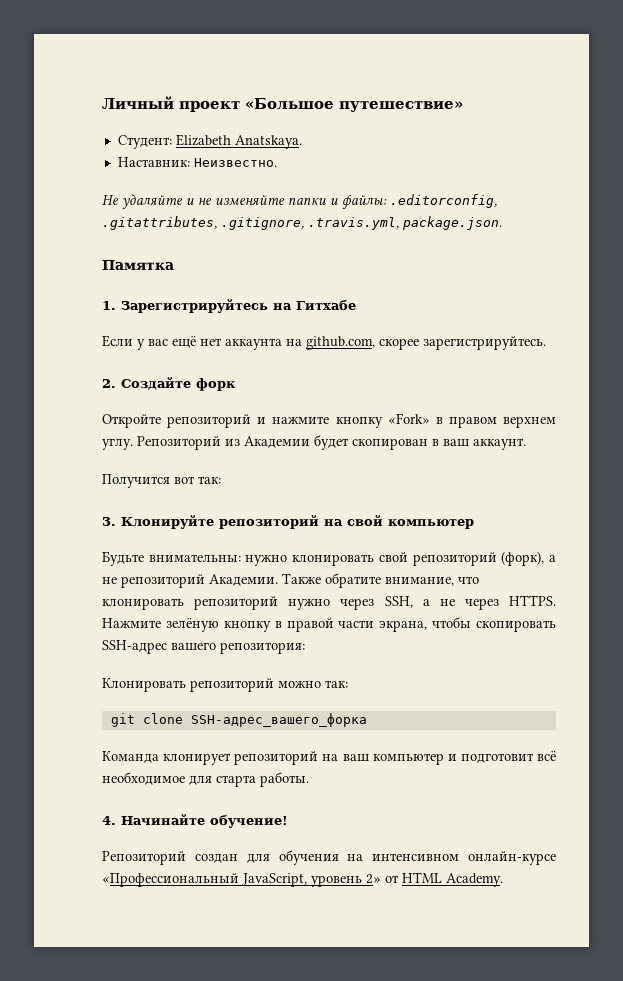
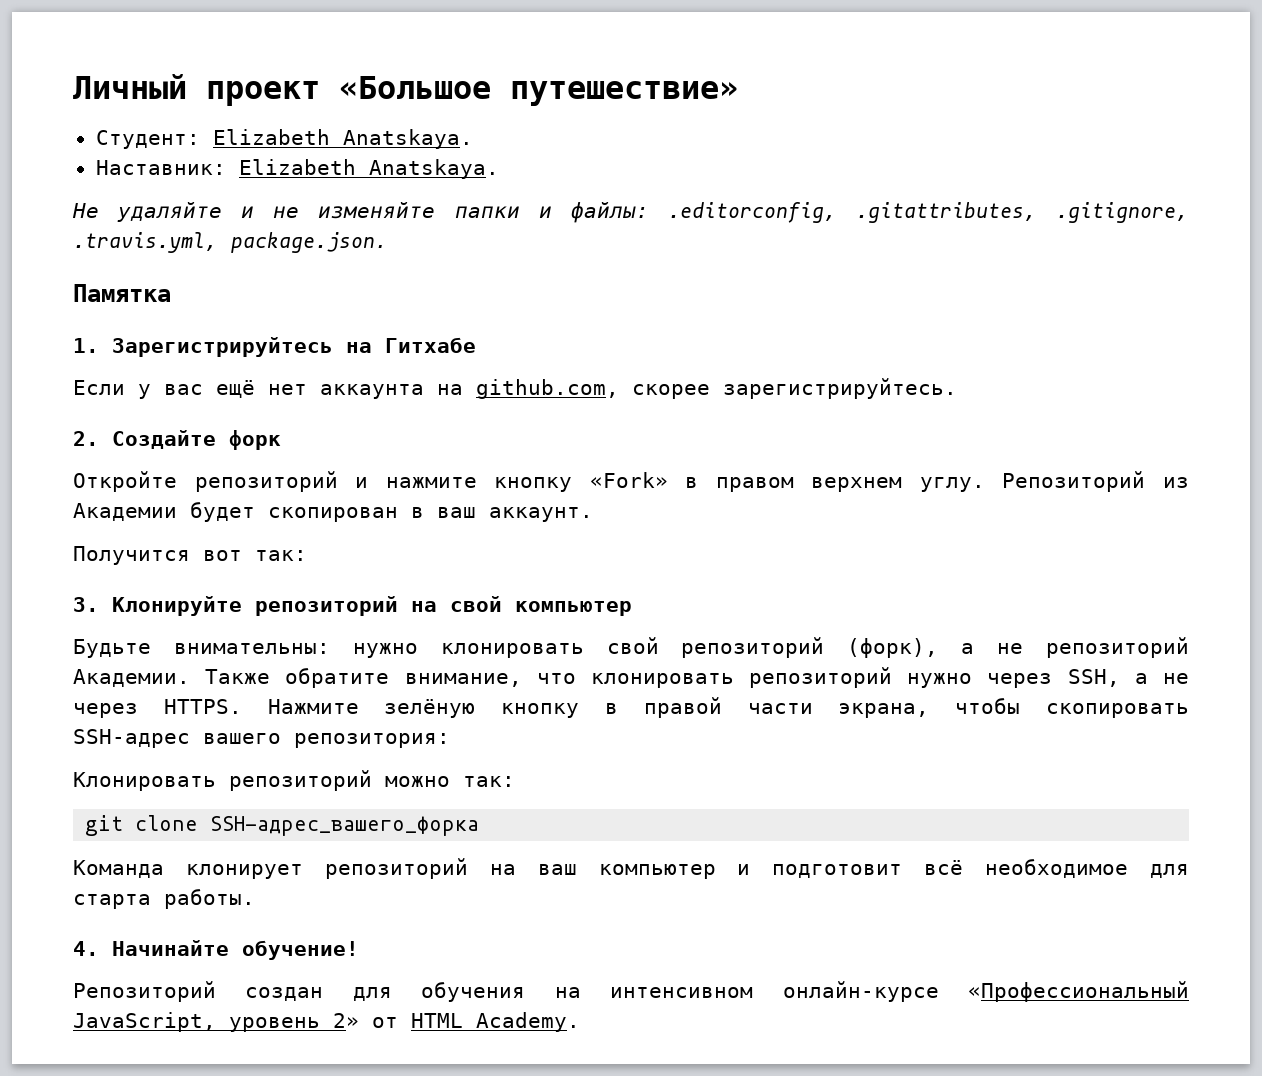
[193,158,277,167] Неизвестно. -> [238,159,499,179] Elizabeth Anatskaya.

